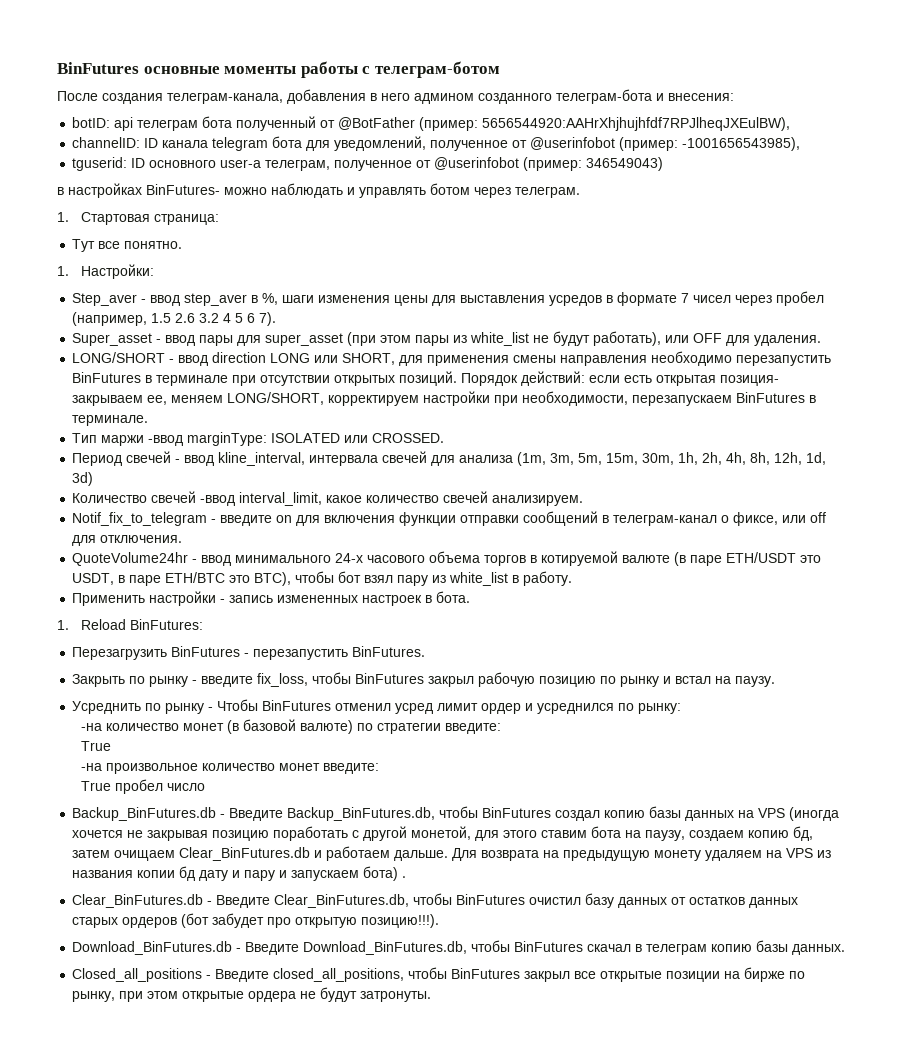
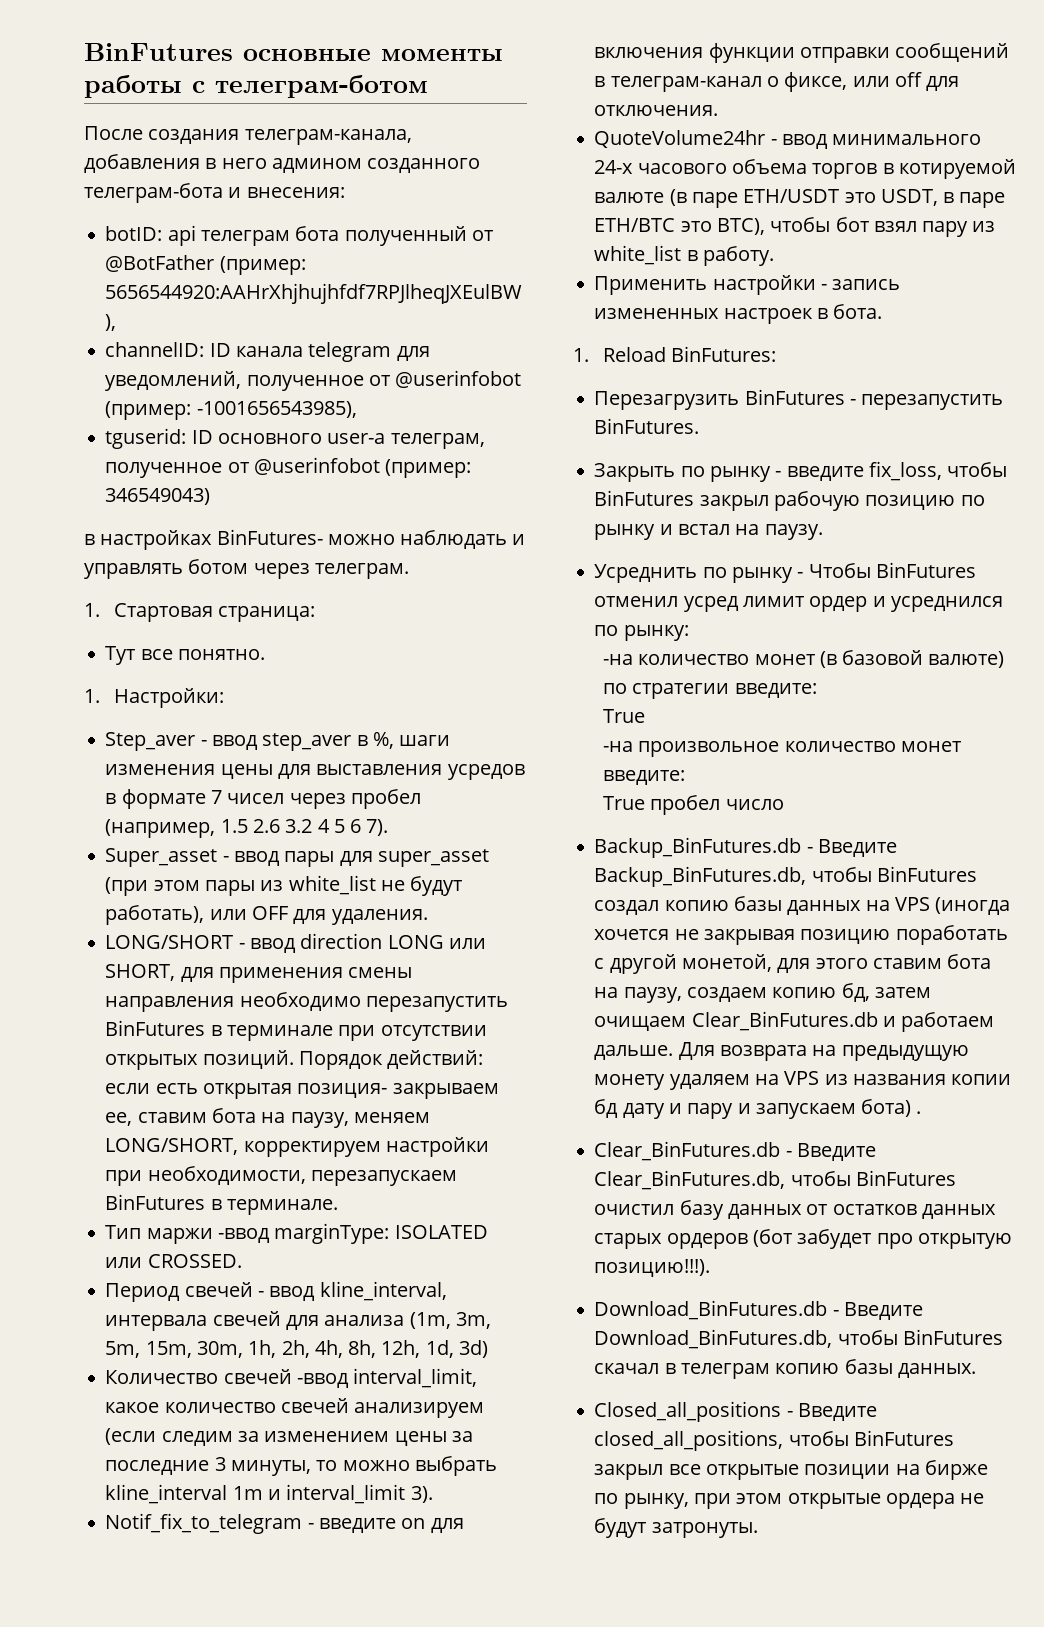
[272,136,303,148] бота -> (392, 352) none
(168, 400) none -> [137,1108,349,1128] ставим бота на паузу,
[492,495,584,506] анализируем. -> [354,1402,485,1418] [105,1428,473,1446] [105,1456,497,1476] [105,1484,433,1504] анализируем (если следим за изменением цены за последние 3 минуты, то можно выбрать kline_interval 1m и interval_limit 3).

